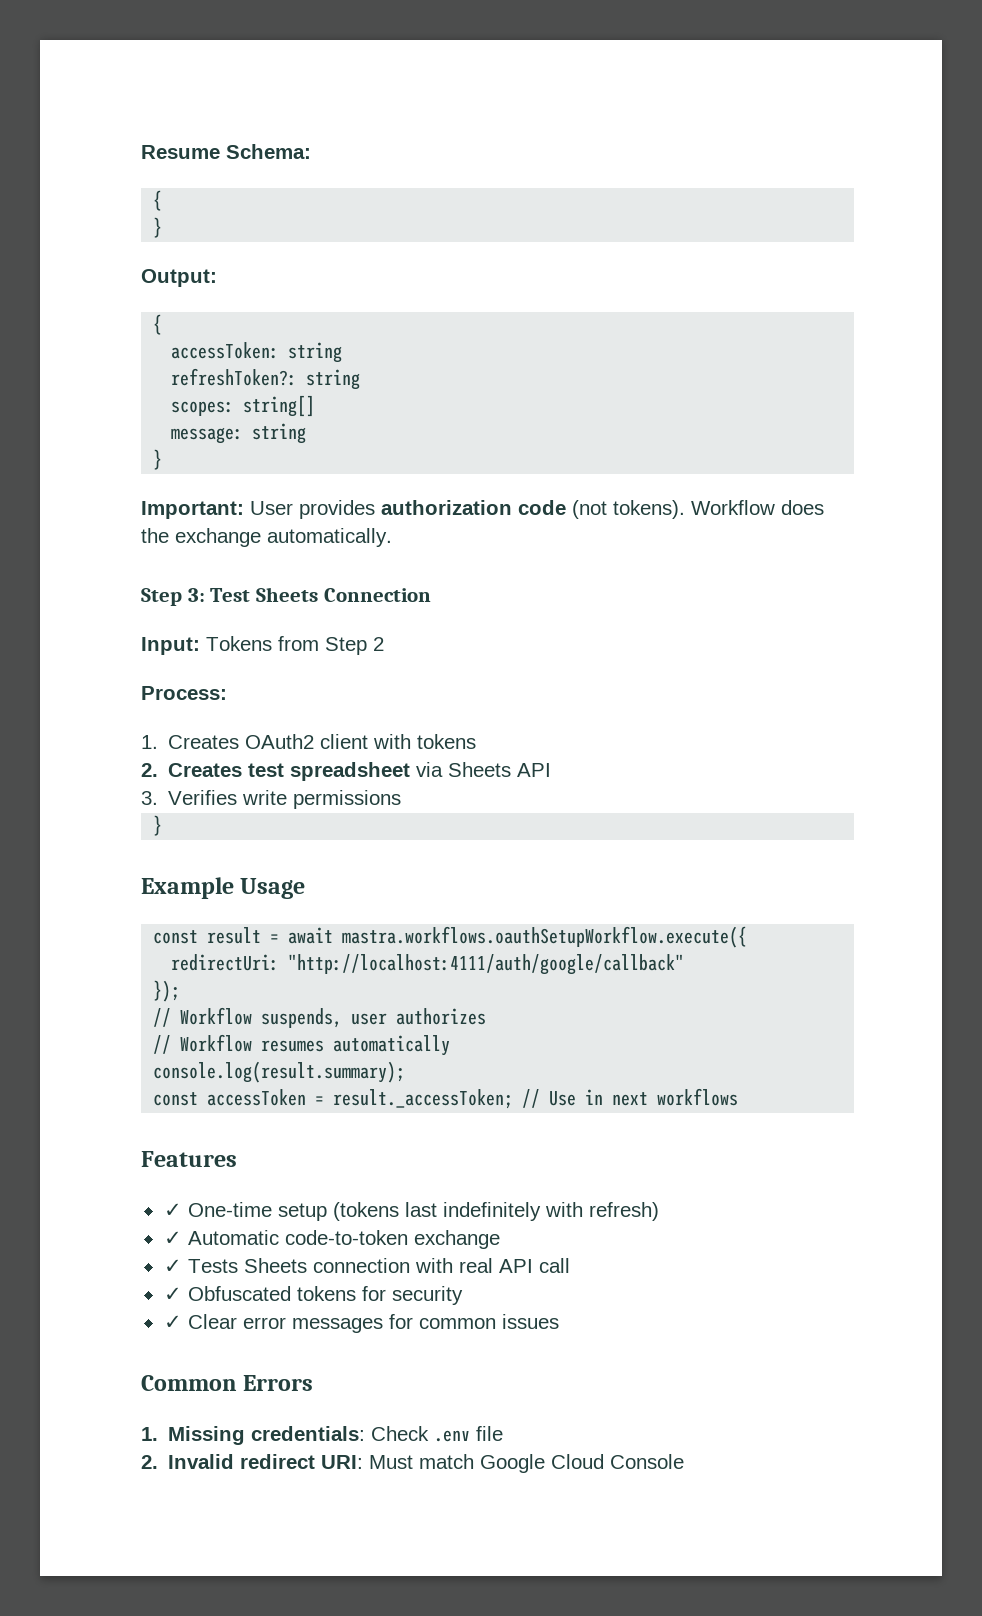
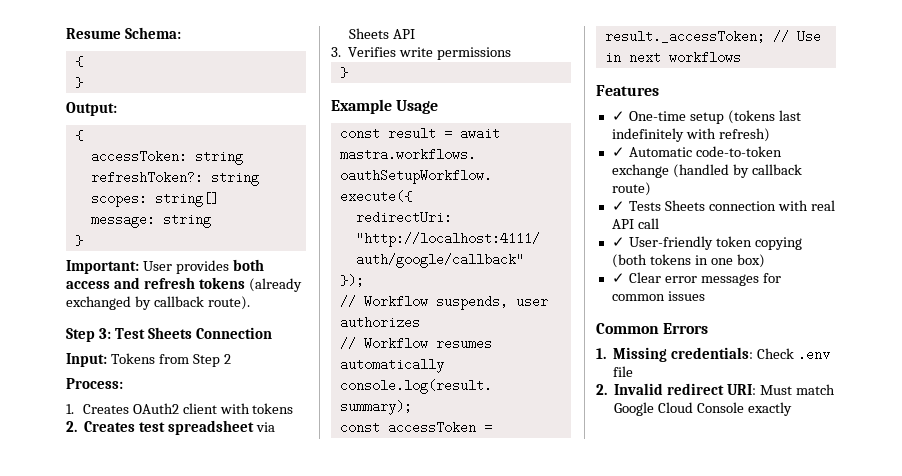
[381,500,824,519] [141,528,392,547] authorization code (not tokens). Workflow does the exchange automatically. -> [232,259,264,271] [66,277,302,292] [66,296,250,310] both access and refresh tokens (already exchanged by callback route).
(500, 1239) none -> [672,164,802,178] [611,182,651,196] (handled by callback route)
[187,1286,463,1305] Obfuscated tokens for security -> [628,236,802,250] [611,254,765,268] User-friendly token copying (both tokens in one box)
(685, 1461) none -> [747,402,792,416] exactly

